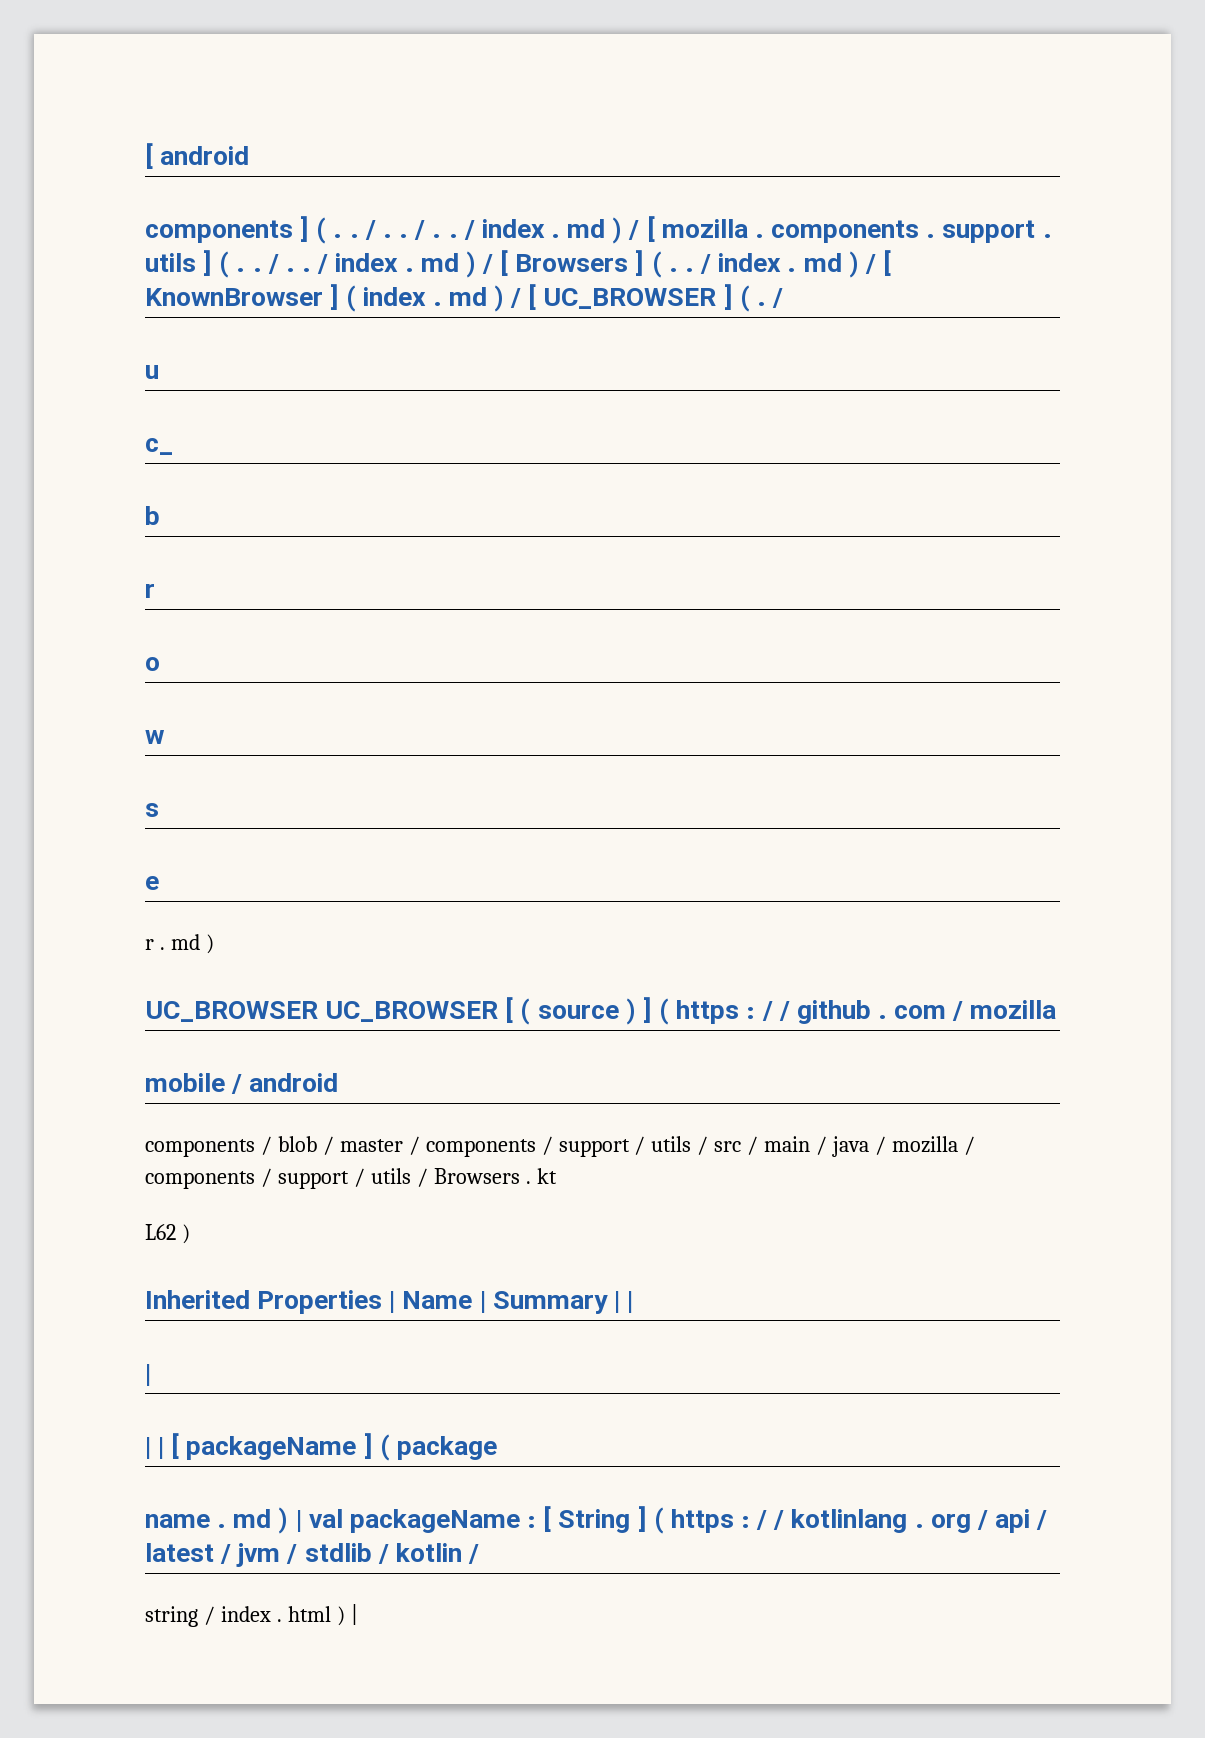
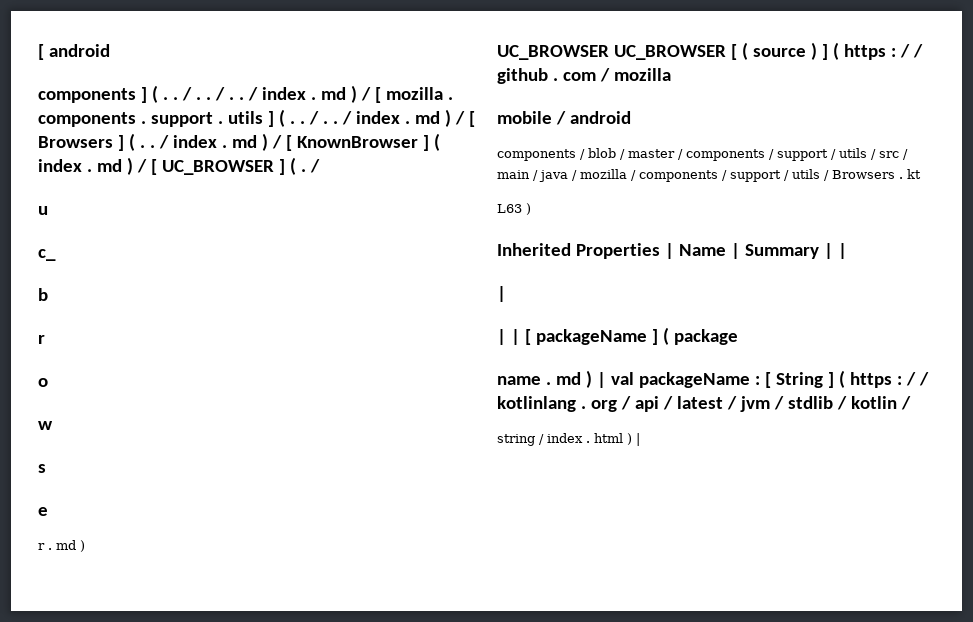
[145,1224,176,1240] L62 -> [497,204,522,213] L63

